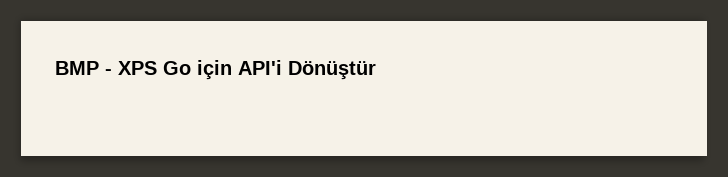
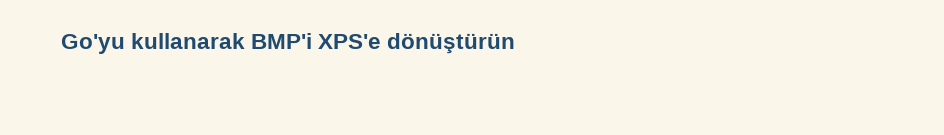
[55,60,376,80] BMP - XPS Go için API'i Dönüştür -> [61,33,516,54] Go'yu kullanarak BMP'i XPS'e dönüştürün

